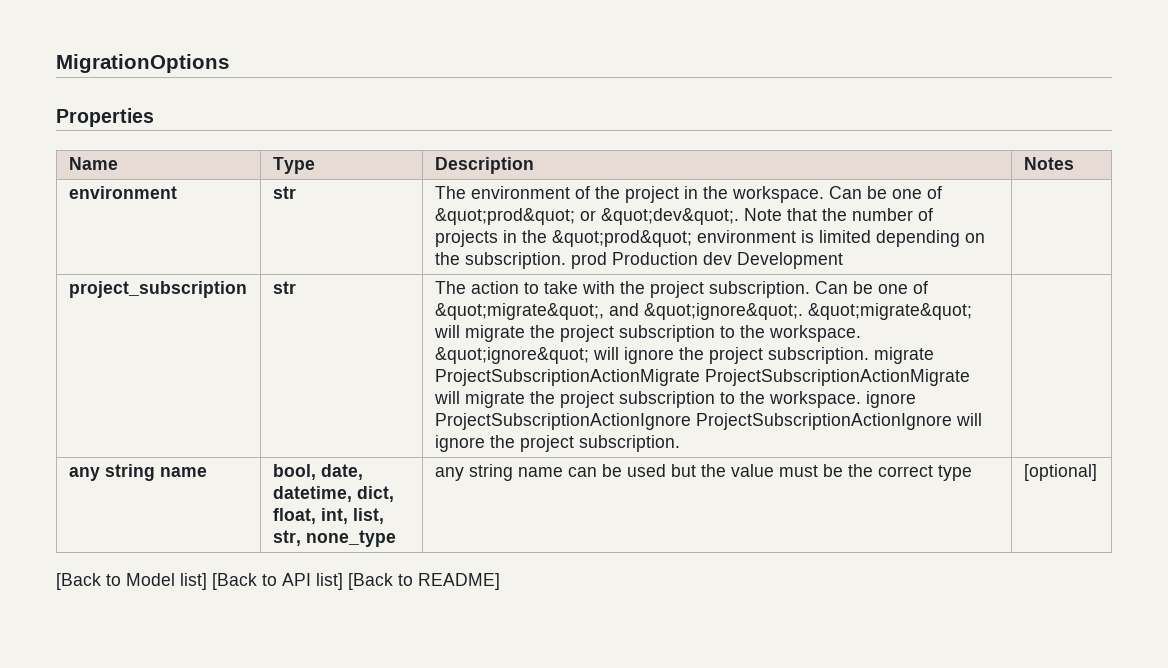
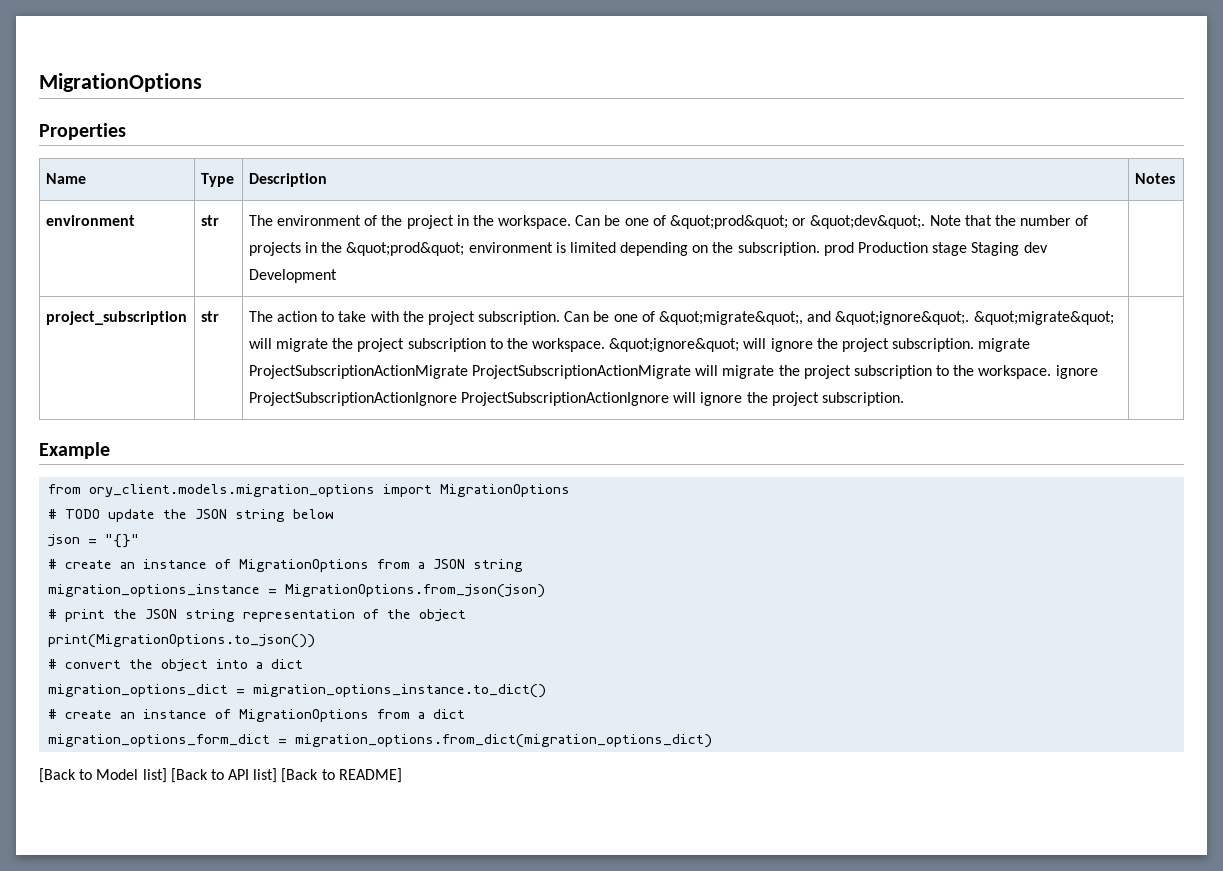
(698, 258) none -> [932,242,1020,256] stage Staging
[68,464,207,481] [272,464,363,480] [272,486,394,502] [272,508,384,524] [272,530,396,547] [434,464,972,481] [1023,464,1097,481] // any string name | bool, date, datetime, dict, float, int, list, str, none_type | any string name can be used but the value must be the correct type | [optional] -> [39,442,110,459] [48,484,571,497] [48,509,335,522] [48,534,140,548] [48,559,524,572] [48,584,546,598] [48,609,467,622] [48,634,316,648] [48,659,304,672] [48,684,547,698] [48,709,466,722] [48,734,713,748] // Example // from ory_client.models.migration_options import MigrationOptions // # TODO update the JSON string below // json = "{}" // # create an instance of MigrationOptions from a JSON string // migration_options_instance = MigrationOptions.from_json(json) // # print the JSON string representation of the object // print(MigrationOptions.to_json()) // # convert the object into a dict // migration_options_dict = migration_options_instance.to_dict() // # create an instance of MigrationOptions from a dict // migration_options_form_dict = migration_options.from_dict(migration_options_dict)

